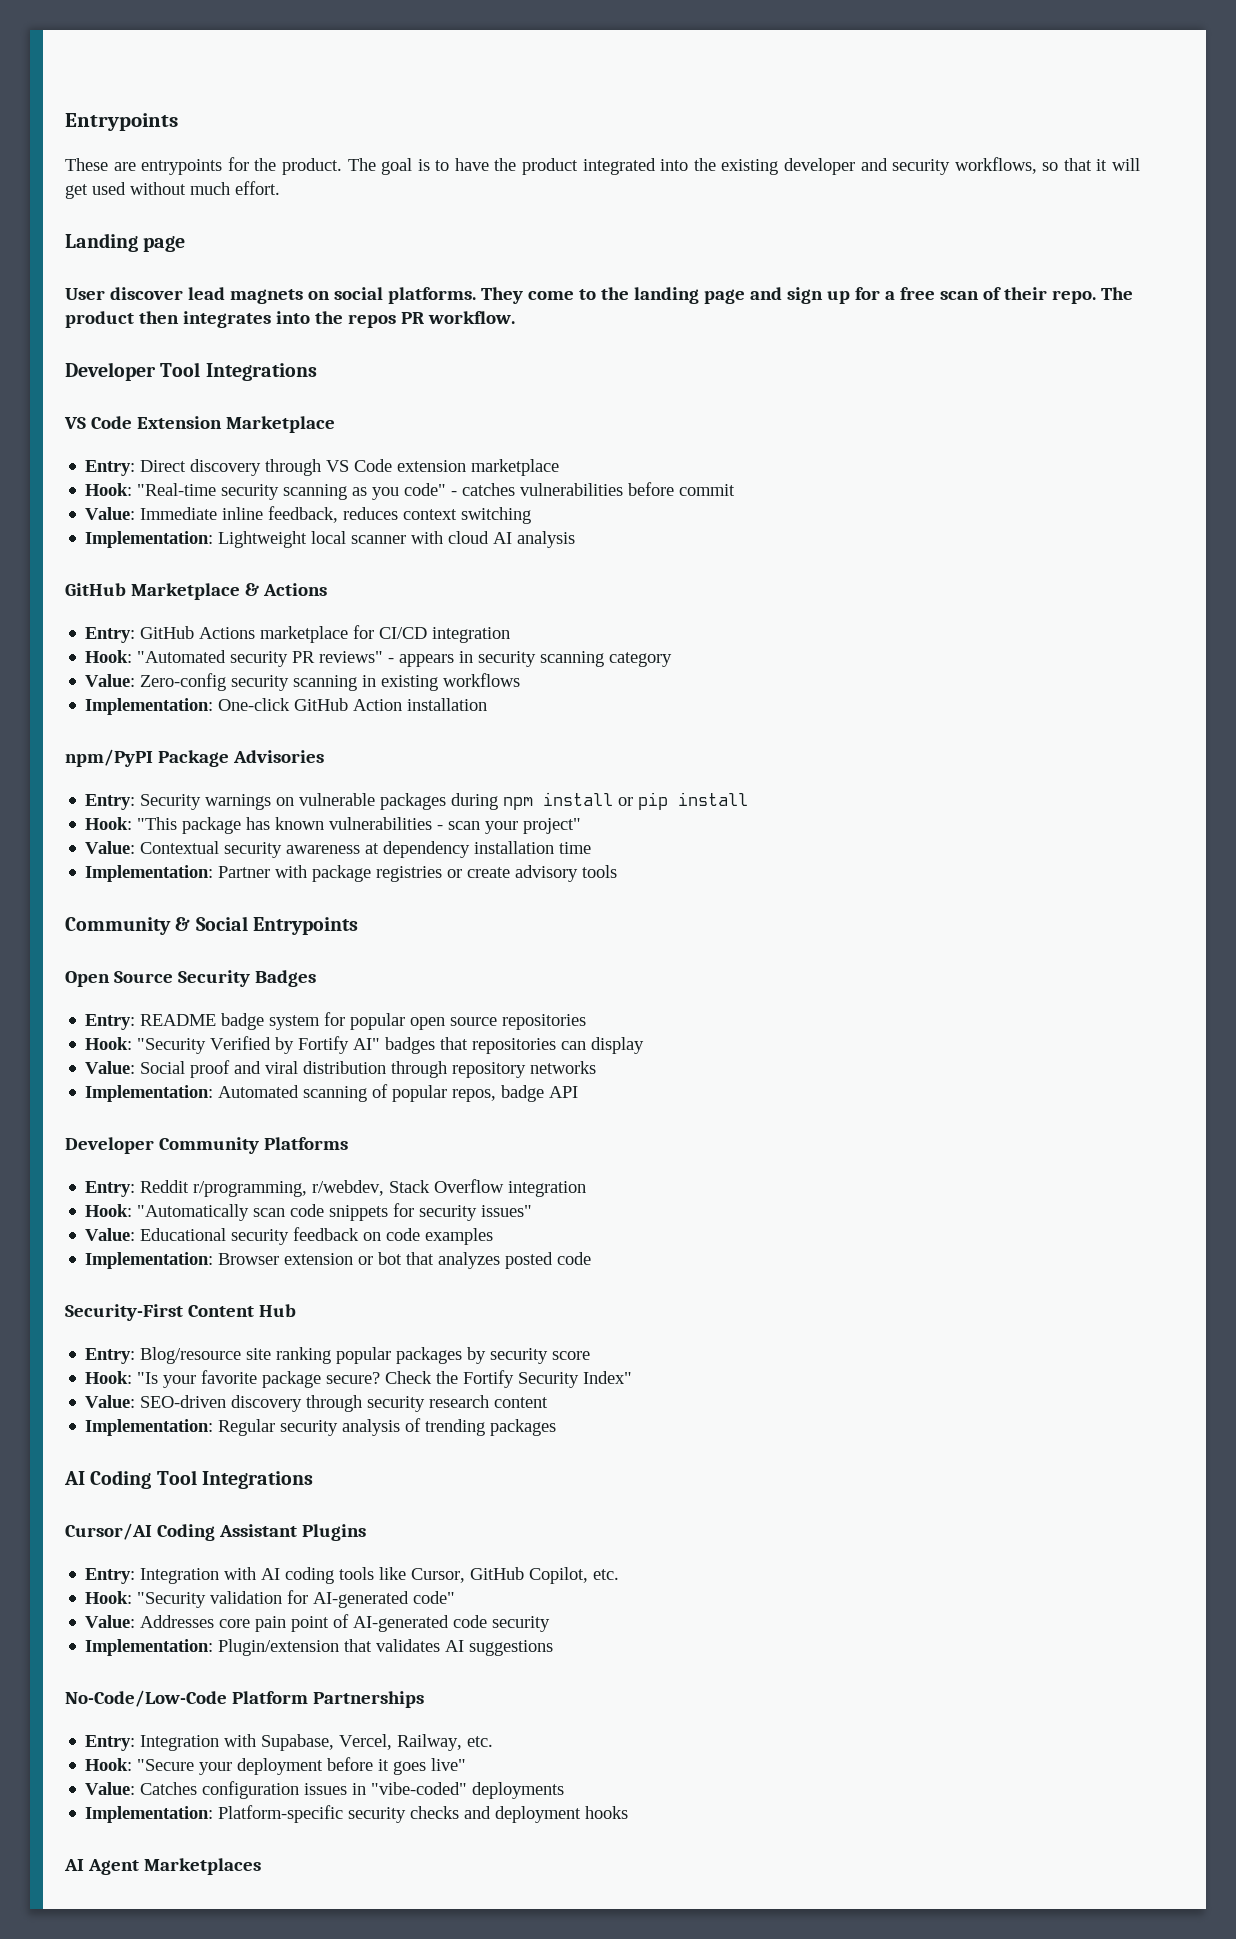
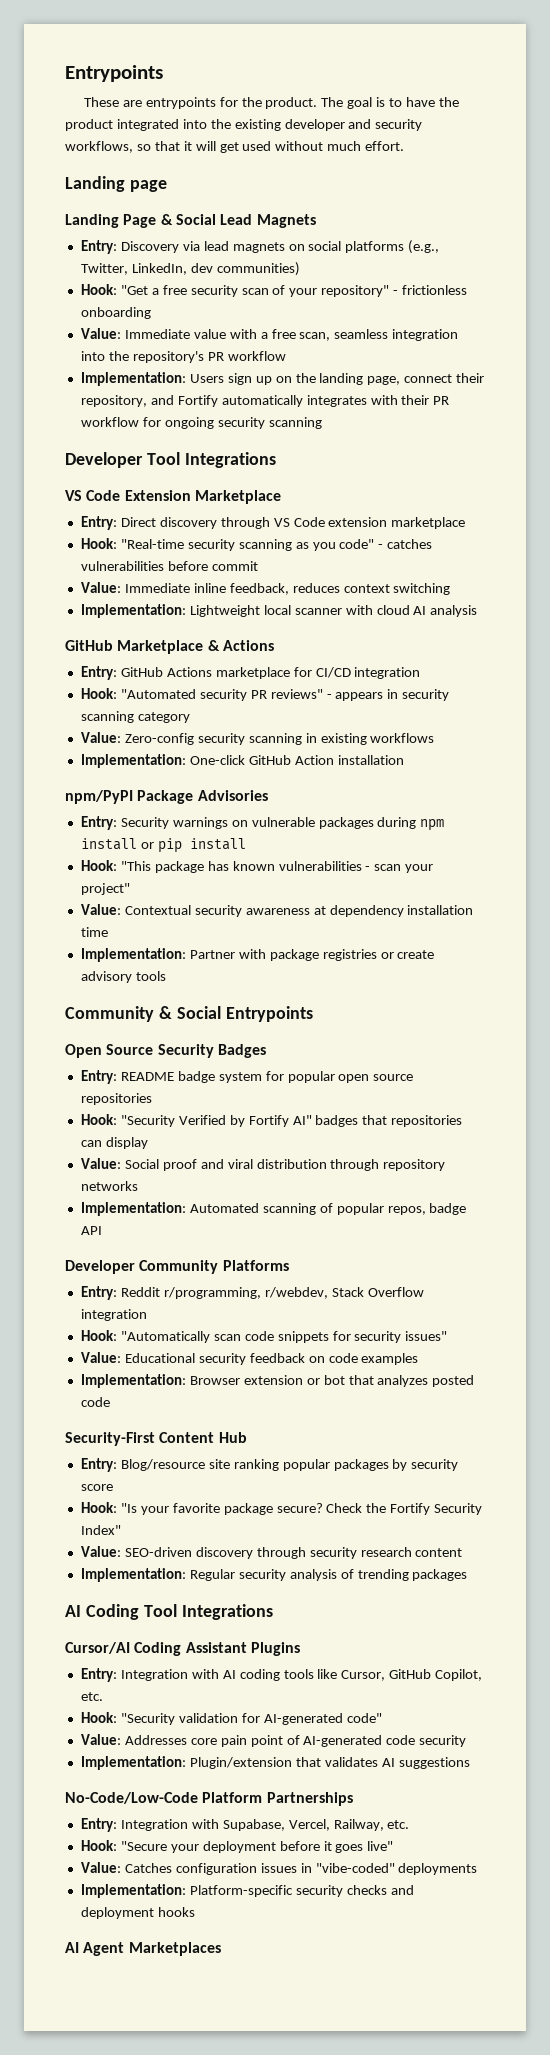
[65,287,1133,304] [65,311,515,328] User discover lead magnets on social platforms. They come to the landing page and sign up for a free scan of their repo. The product then integrates into the repos PR workflow. -> [65,214,316,228] [80,240,440,254] [80,262,300,276] [80,284,468,297] [80,307,151,319] [80,328,459,341] [80,351,286,363] [80,372,485,386] [80,395,450,407] [80,417,322,429] Landing Page & Social Lead Magnets // Entry: Discovery via lead magnets on social platforms (e.g., Twitter, LinkedIn, dev communities) // Hook: "Get a free security scan of your repository" - frictionless onboarding // Value: Immediate value with a free scan, seamless integration into the repository's PR workflow // Implementation: Users sign up on the landing page, connect their repository, and Fortify automatically integrates with their PR workflow for ongoing security scanning

